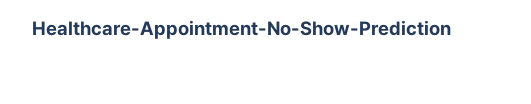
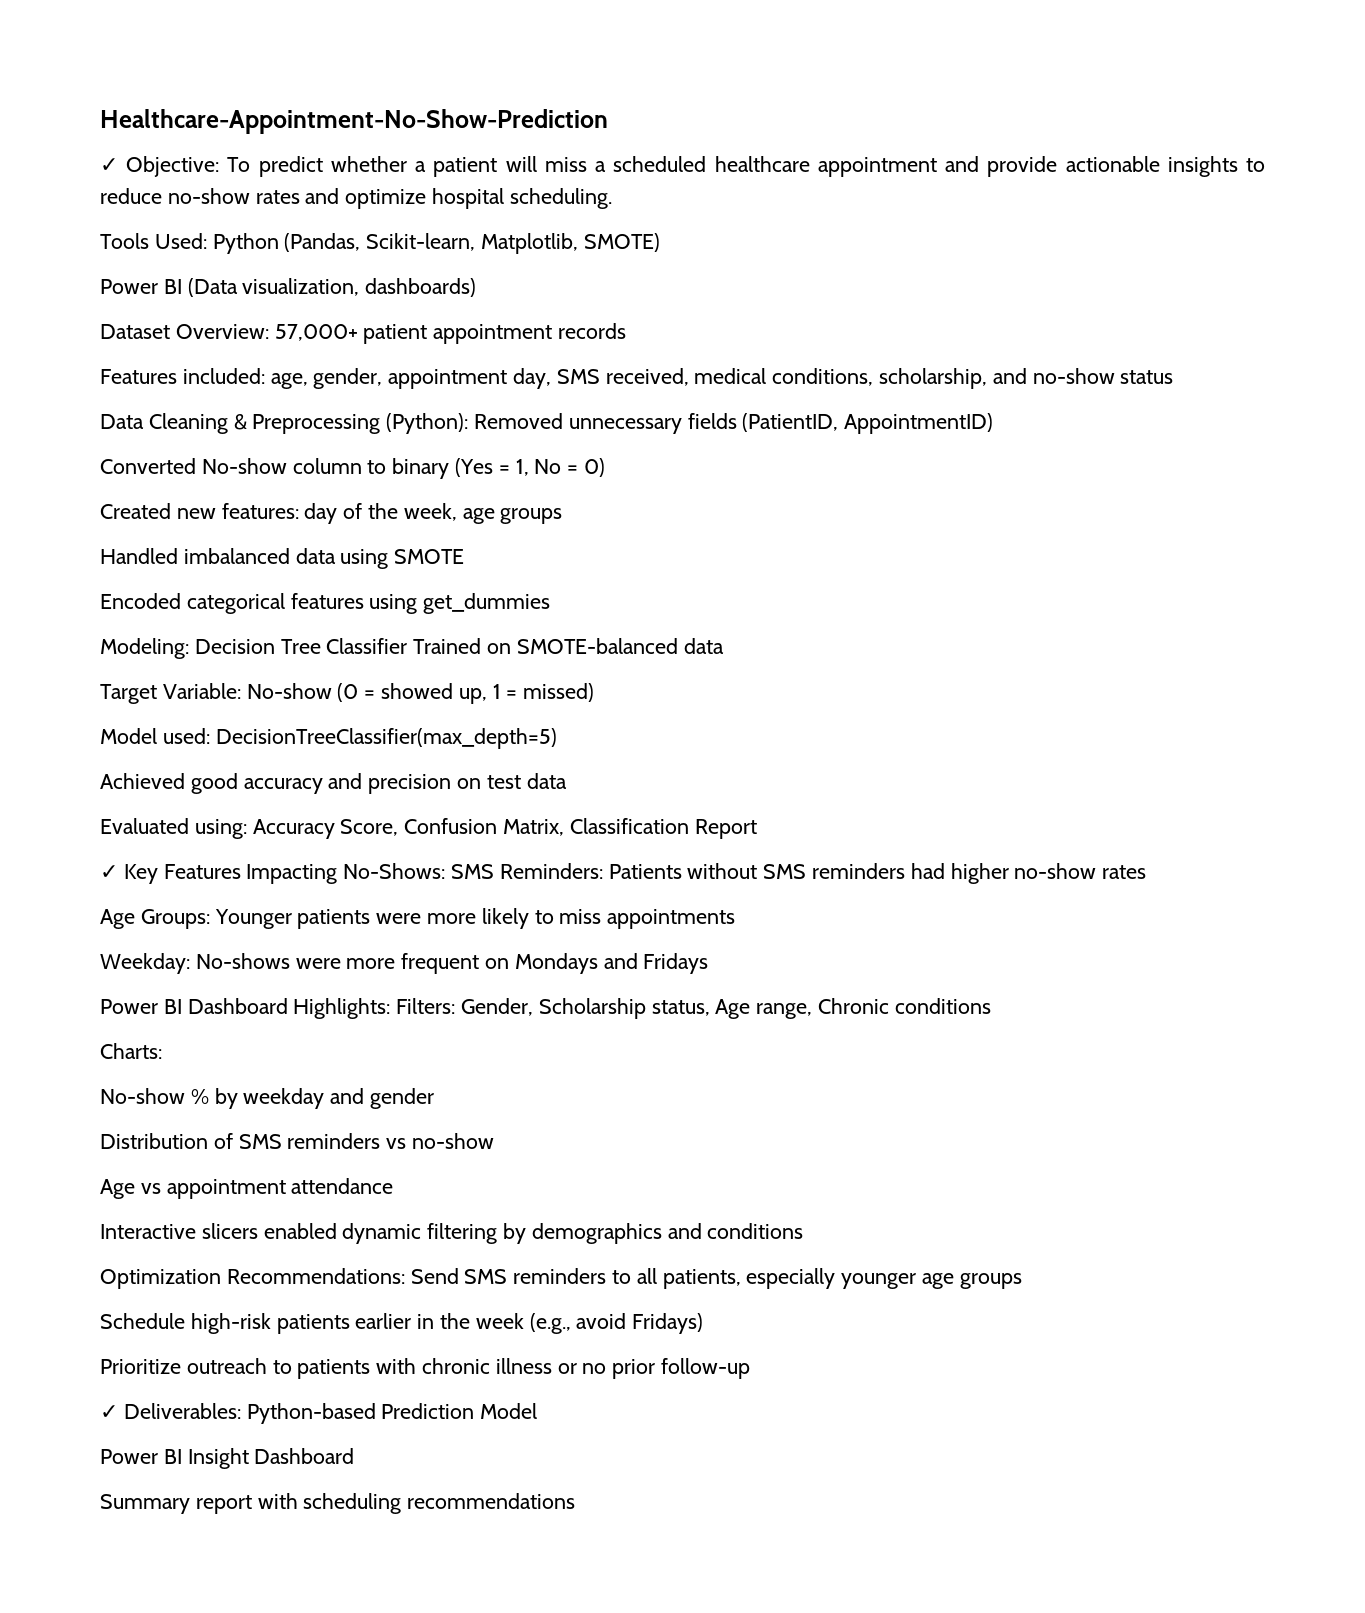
(451, 29) none -> [100,156,1265,177] [100,188,612,209] [100,233,660,254] [100,278,477,297] [100,323,627,344] [100,368,1174,389] [100,413,994,434] [100,458,606,479] [100,503,563,524] [100,548,465,569] [100,593,551,614] [100,638,724,659] [100,683,595,704] [100,728,557,749] [100,773,567,794] [100,818,757,839] [100,863,1147,884] [100,908,736,929] [100,953,709,974] [100,998,991,1019] [100,1043,162,1059] [100,1088,435,1109] [100,1133,495,1149] [100,1178,394,1199] [100,1223,804,1244] [100,1268,1022,1289] [100,1313,704,1334] [100,1358,751,1379] [100,1403,538,1424] [100,1448,355,1469] [100,1493,576,1514] // ✓ Objective: To predict whether a patient will miss a scheduled healthcare appointment and provide actionable insights to reduce no-show rates and optimize hospital scheduling. // Tools Used: Python (Pandas, Scikit-learn, Matplotlib, SMOTE) // Power BI (Data visualization, dashboards) // Dataset Overview: 57,000+ patient appointment records // Features included: age, gender, appointment day, SMS received, medical conditions, scholarship, and no-show status // Data Cleaning & Preprocessing (Python): Removed unnecessary fields (PatientID, AppointmentID) // Converted No-show column to binary (Yes = 1, No = 0) // Created new features: day of the week, age groups // Handled imbalanced data using SMOTE // Encoded categorical features using get_dummies // Modeling: Decision Tree Classifier Trained on SMOTE-balanced data // Target Variable: No-show (0 = showed up, 1 = missed) // Model used: DecisionTreeClassifier(max_depth=5) // Achieved good accuracy and precision on test data // Evaluated using: Accuracy Score, Confusion Matrix, Classification Report // ✓ Key Features Impacting No-Shows: SMS Reminders: Patients without SMS reminders had higher no-show rates // Age Groups: Younger patients were more likely to miss appointments // Weekday: No-shows were more frequent on Mondays and Fridays // Power BI Dashboard Highlights: Filters: Gender, Scholarship status, Age range, Chronic conditions // Charts: // No-show % by weekday and gender // Distribution of SMS reminders vs no-show // Age vs appointment attendance // Interactive slicers enabled dynamic filtering by demographics and conditions // Optimization Recommendations: Send SMS reminders to all patients, especially younger age groups // Schedule high-risk patients earlier in the week (e.g., avoid Fridays) // Prioritize outreach to patients with chronic illness or no prior follow-up // ✓ Deliverables: Python-based Prediction Model // Power BI Insight Dashboard // Summary report with scheduling recommendations

